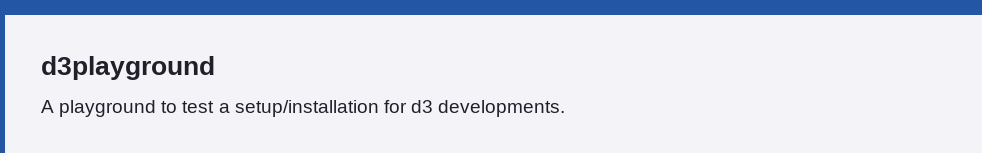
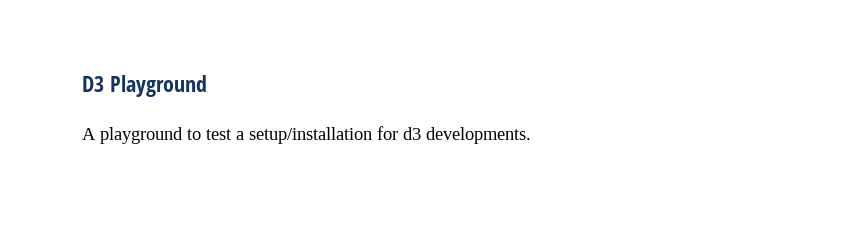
[41,56,215,80] d3playground -> [82,75,207,97] D3 Playground

